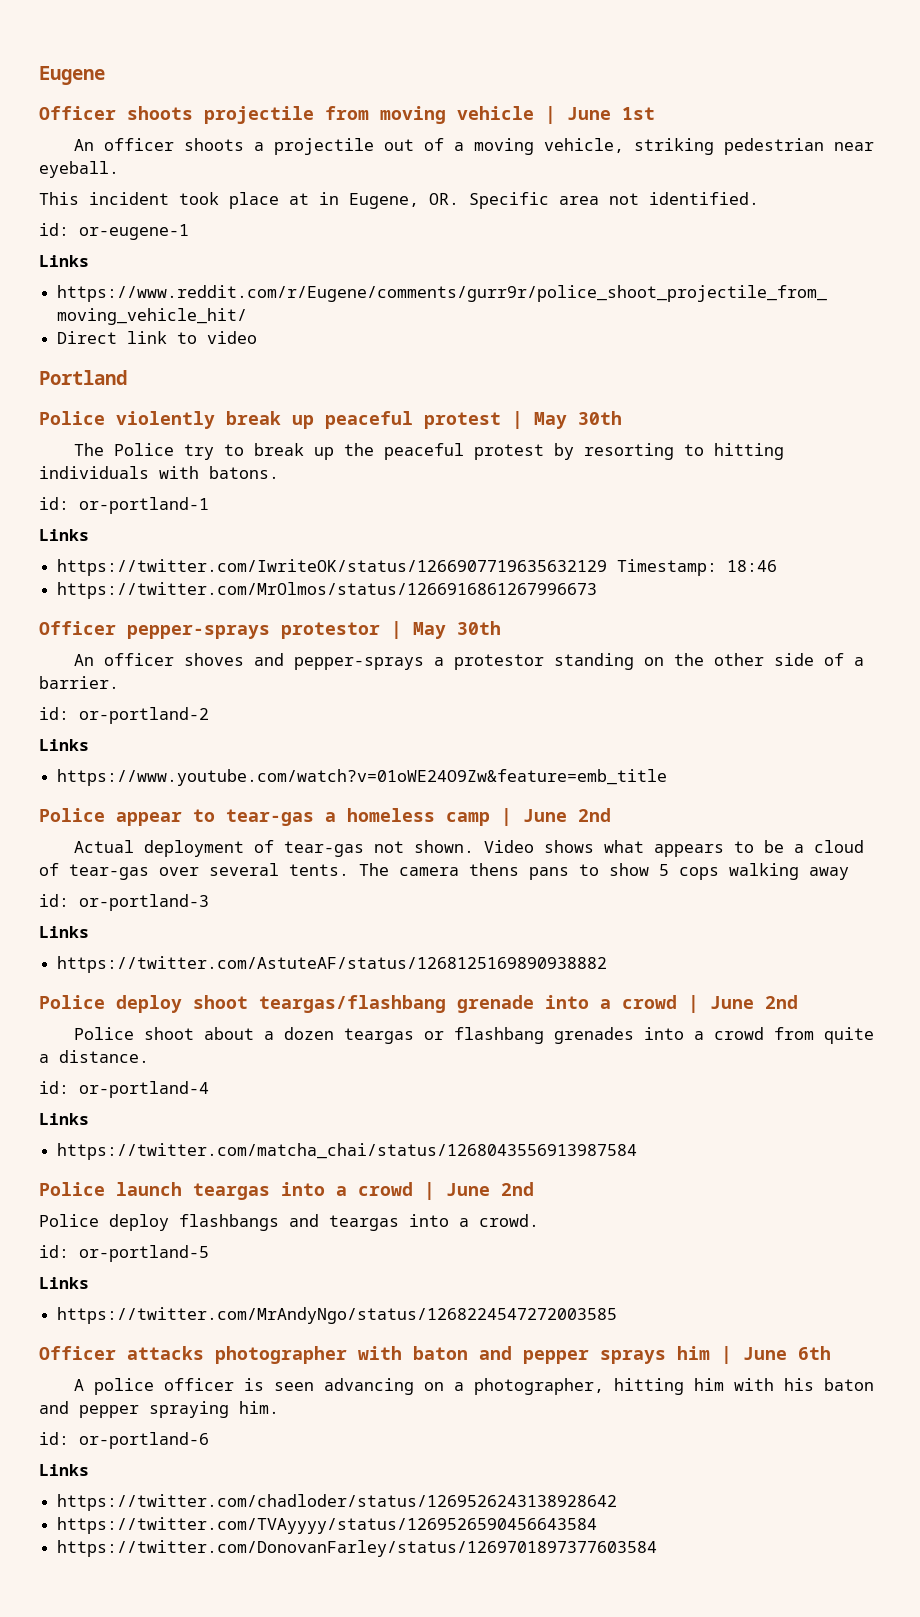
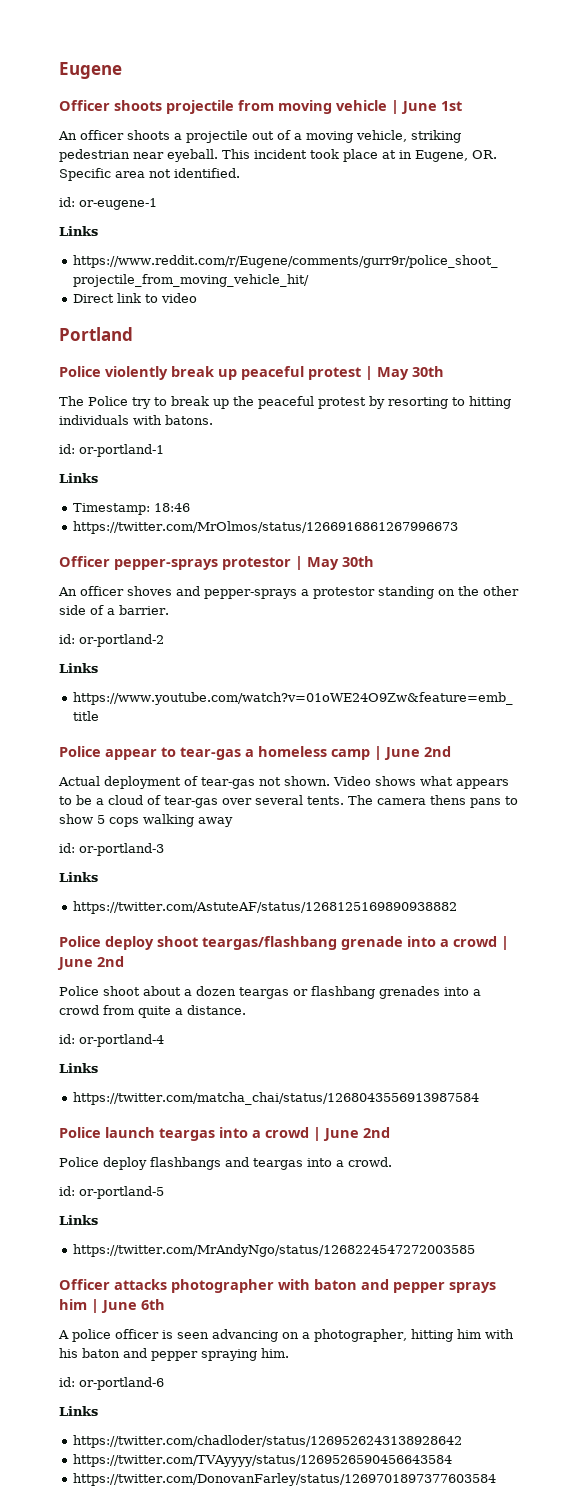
(119, 169) // -> (218, 155) none
[57,559,608,576] https://twitter.com/IwriteOK/status/1266907719635632129 -> (98, 478) none

